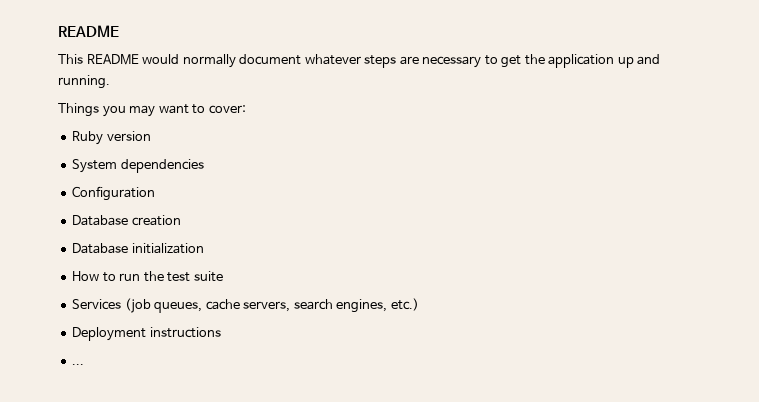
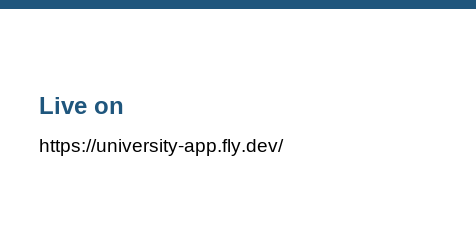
[58,25,119,37] [58,54,661,68] [58,75,110,89] [58,103,246,117] [72,131,151,145] [72,159,204,173] [72,186,156,201] [72,215,181,226] [72,243,204,254] [72,271,223,282] [72,298,419,313] [72,327,221,341] [72,364,85,365] README // This README would normally document whatever steps are necessary to get the application up and running. // Things you may want to cover: // Ruby version // System dependencies // Configuration // Database creation // Database initialization // How to run the test suite // Services (job queues, cache servers, search engines, etc.) // Deployment instructions // ... -> [39,97,124,114] [39,139,284,156] Live on // https://university-app.fly.dev/

